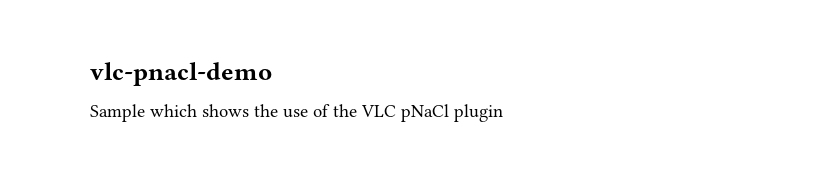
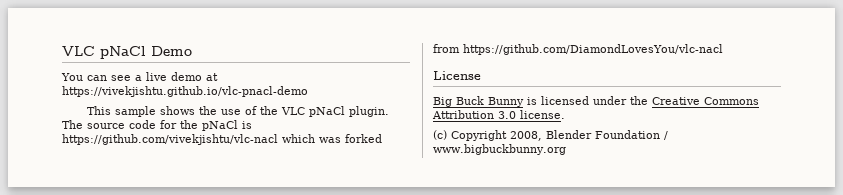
[90,62,272,86] [90,104,197,122] vlc-pnacl-demo // Sample which -> [62,46,192,59] [61,72,218,81] [62,86,308,97] [86,106,156,117] VLC pNaCl Demo // You can see a live demo at https://vivekjishtu.github.io/vlc-pnacl-demo // This sample
[454,104,503,122] plugin -> [348,106,389,117] [62,120,252,131] [62,134,382,145] [433,44,723,55] [433,71,481,80] [433,96,759,107] [432,110,565,119] [433,130,668,141] [433,144,566,155] plugin. The source code for the pNaCl is https://github.com/vivekjishtu/vlc-nacl which was forked from https://github.com/DiamondLovesYou/vlc-nacl // License // Big Buck Bunny is licensed under the Creative Commons Attribution 3.0 license. // (c) Copyright 2008, Blender Foundation / www.bigbuckbunny.org

